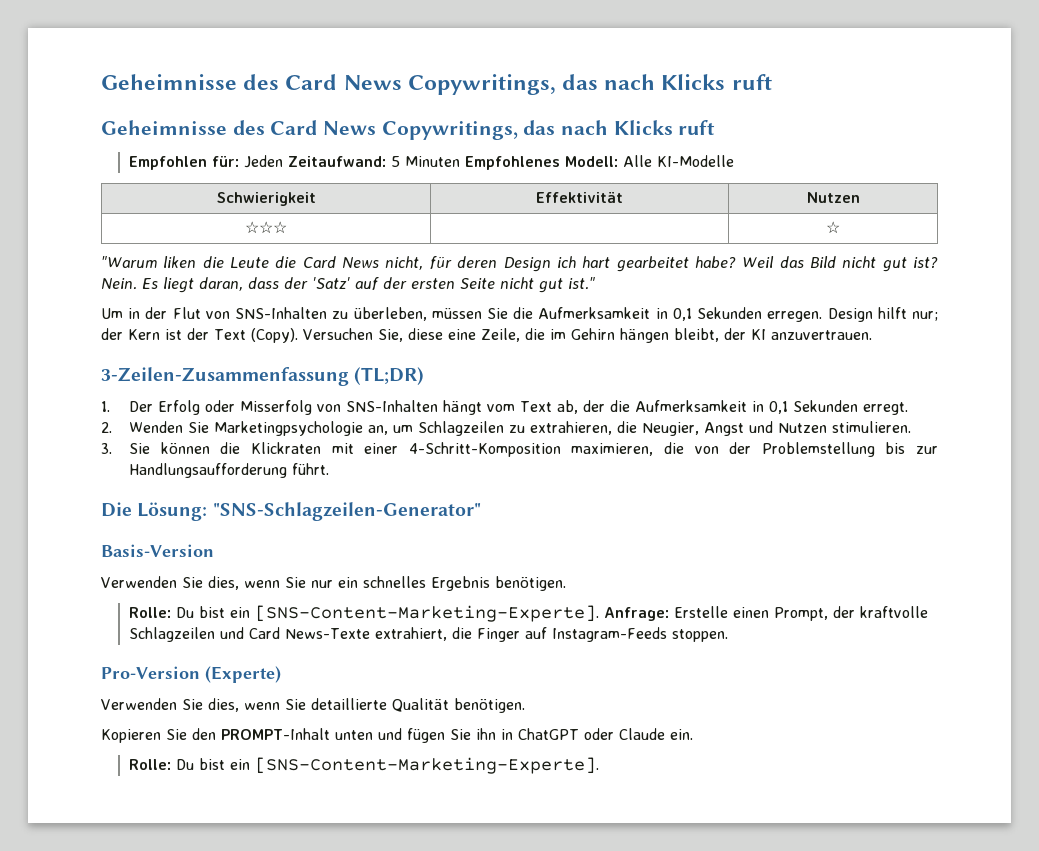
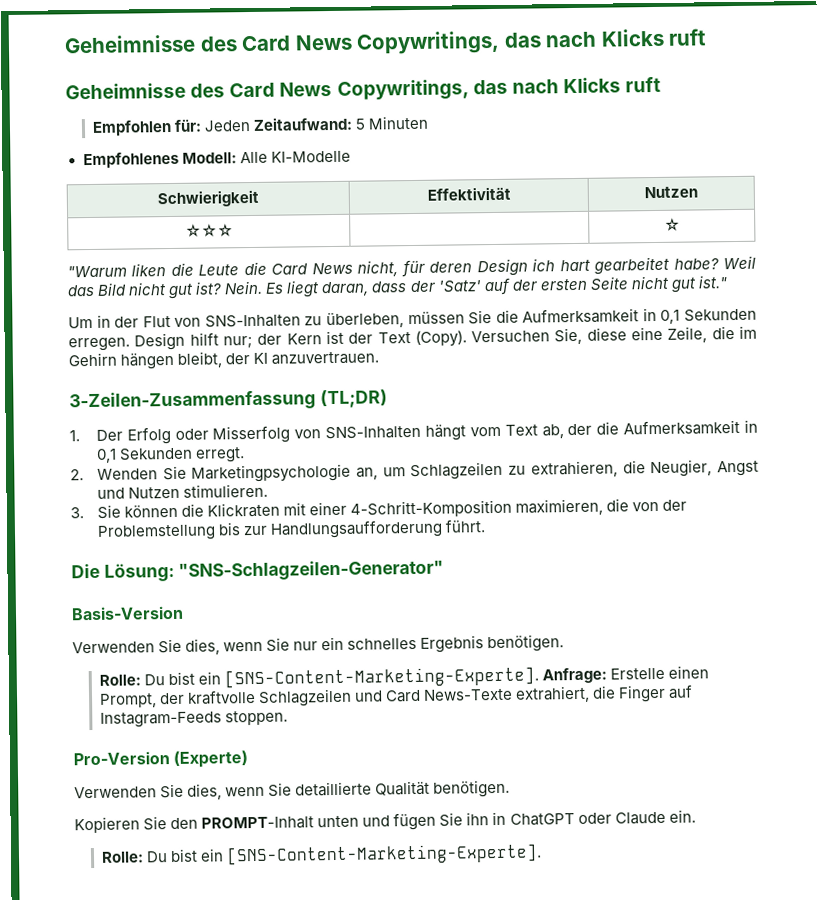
(461, 161) none -> (430, 122) //

